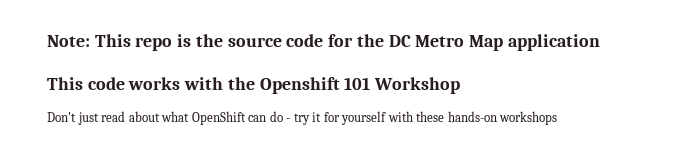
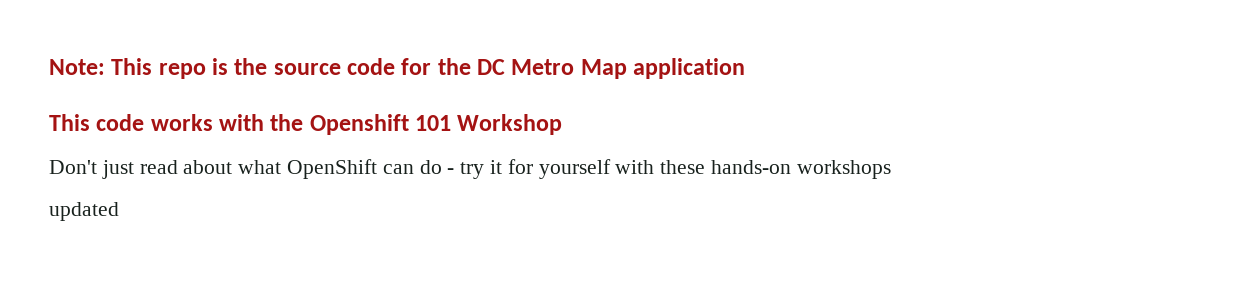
(558, 118) none -> [49,202,119,221] // updated

